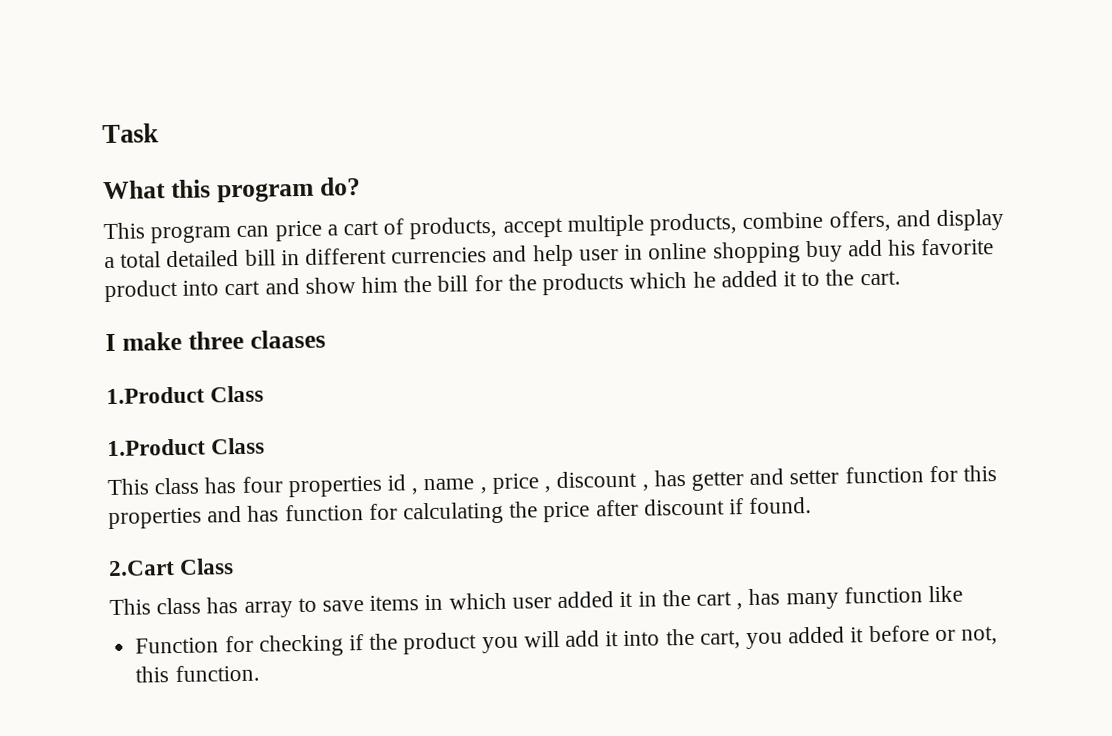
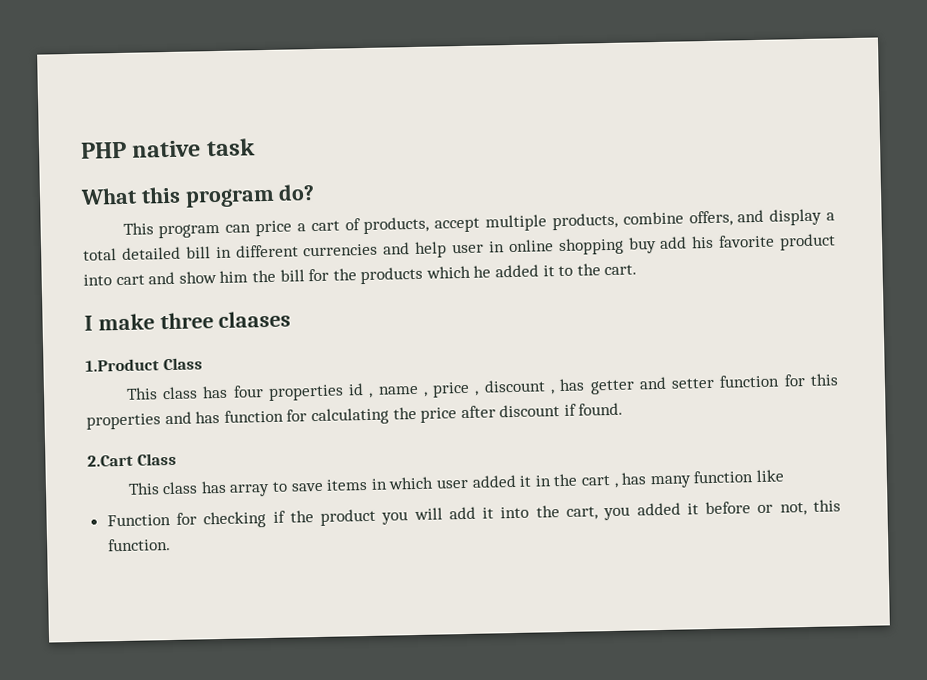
[102,123,159,144] Task -> [80,138,256,159] PHP native task
[107,437,266,457] // 1.Product Class -> (203, 364) none

